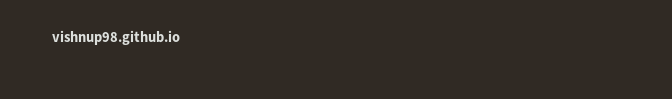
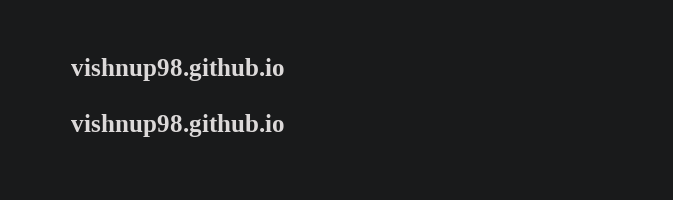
[52,30,180,45] vishnup98.github.io -> [71,58,285,81] [71,114,285,137] vishnup98.github.io // vishnup98.github.io

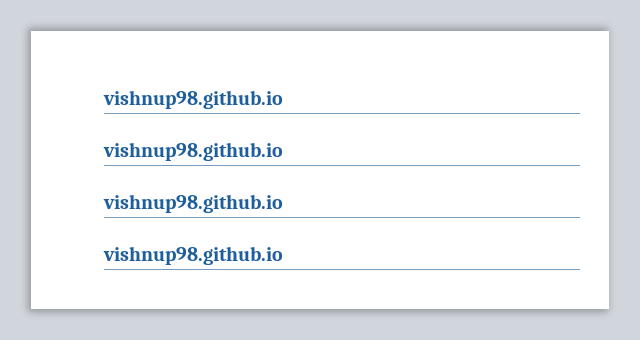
[71,58,285,81] [71,114,285,137] vishnup98.github.io // vishnup98.github.io -> [103,90,283,109] [103,142,283,161] [103,194,283,213] [103,246,283,265] vishnup98.github.io // vishnup98.github.io // vishnup98.github.io // vishnup98.github.io

